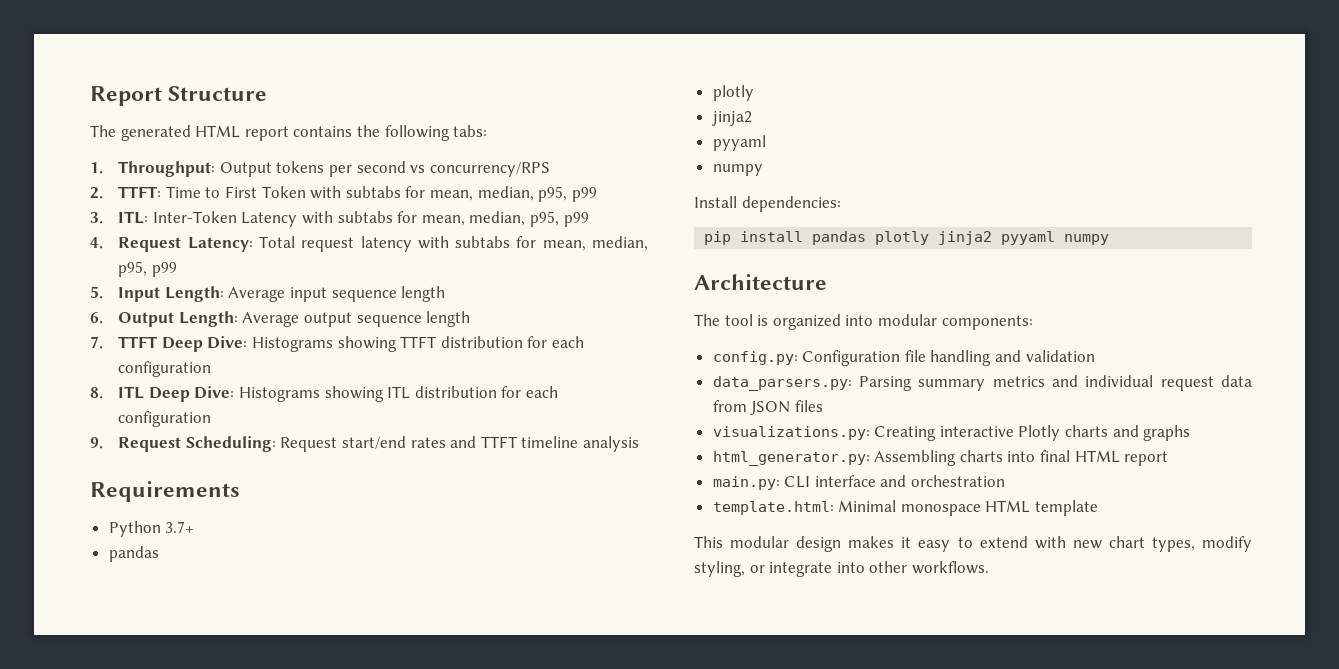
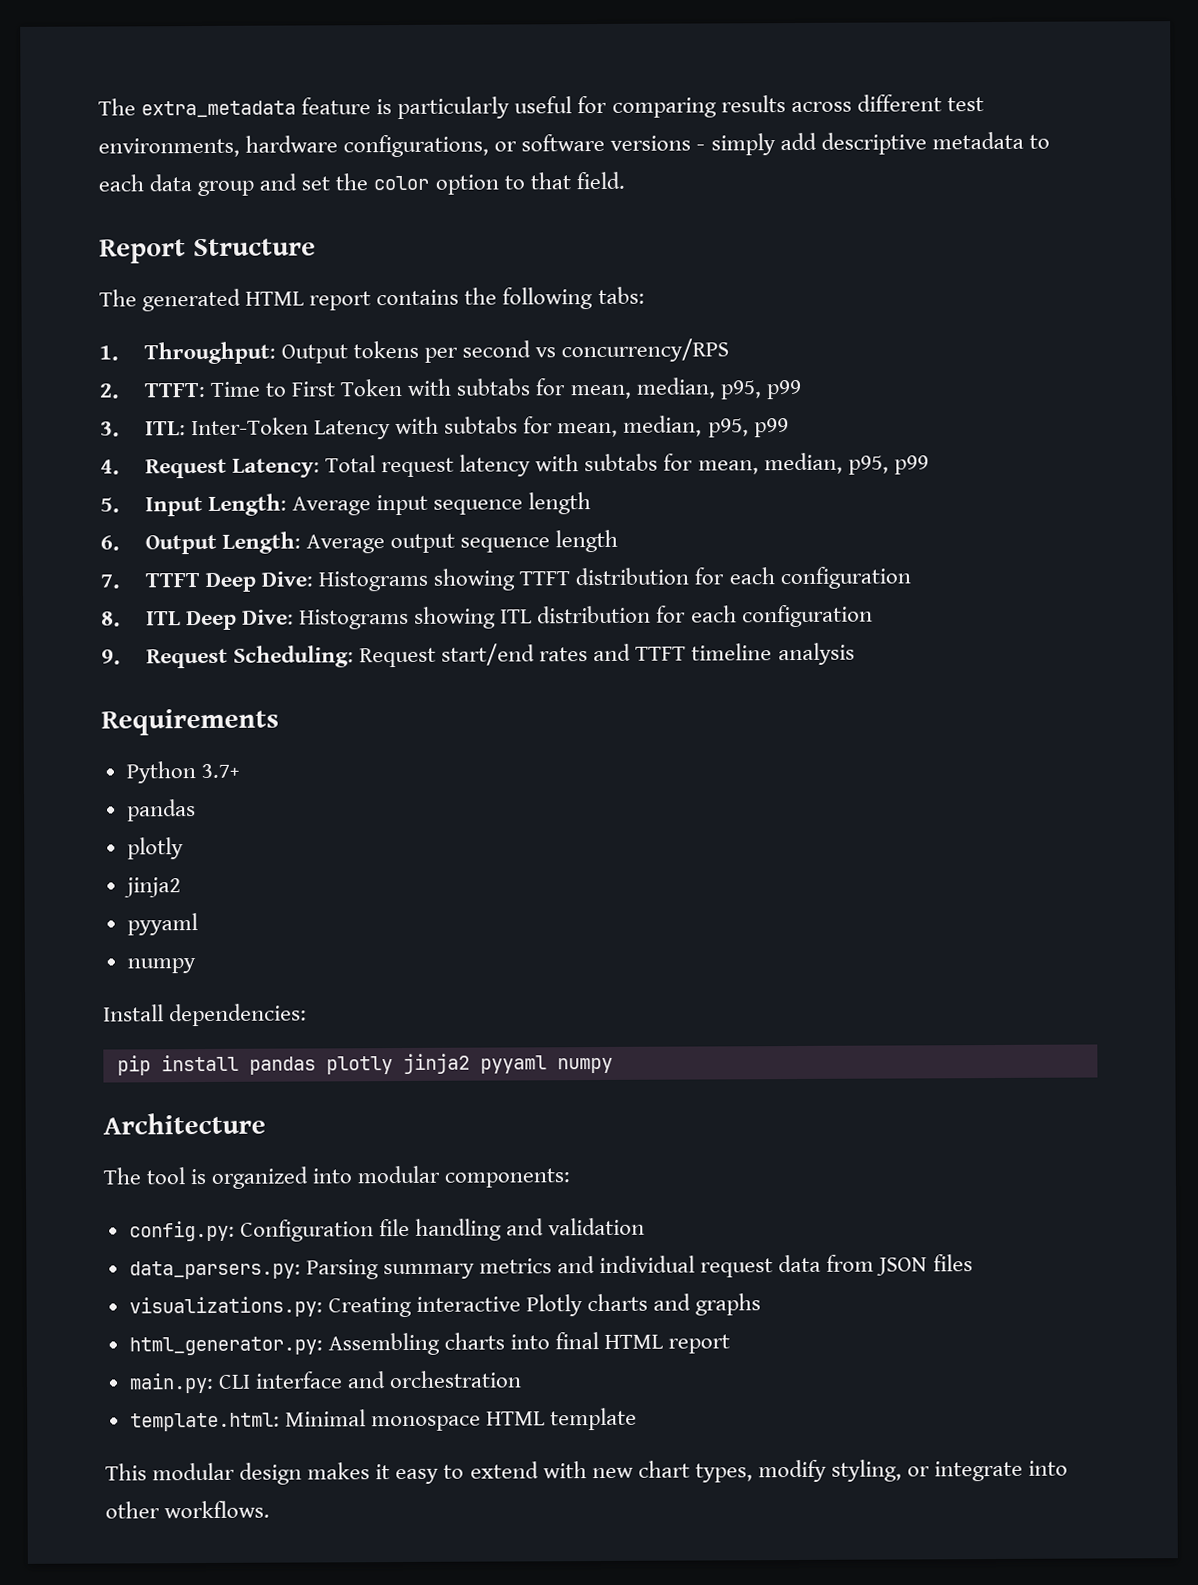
(90, 96) none -> [98,94,984,120] [98,131,1050,158] [98,171,625,197] The extra_metadata feature is particularly useful for comparing results across different test environments, hardware configurations, or software versions - simply add descriptive metadata to each data group and set the color option to that field. //

